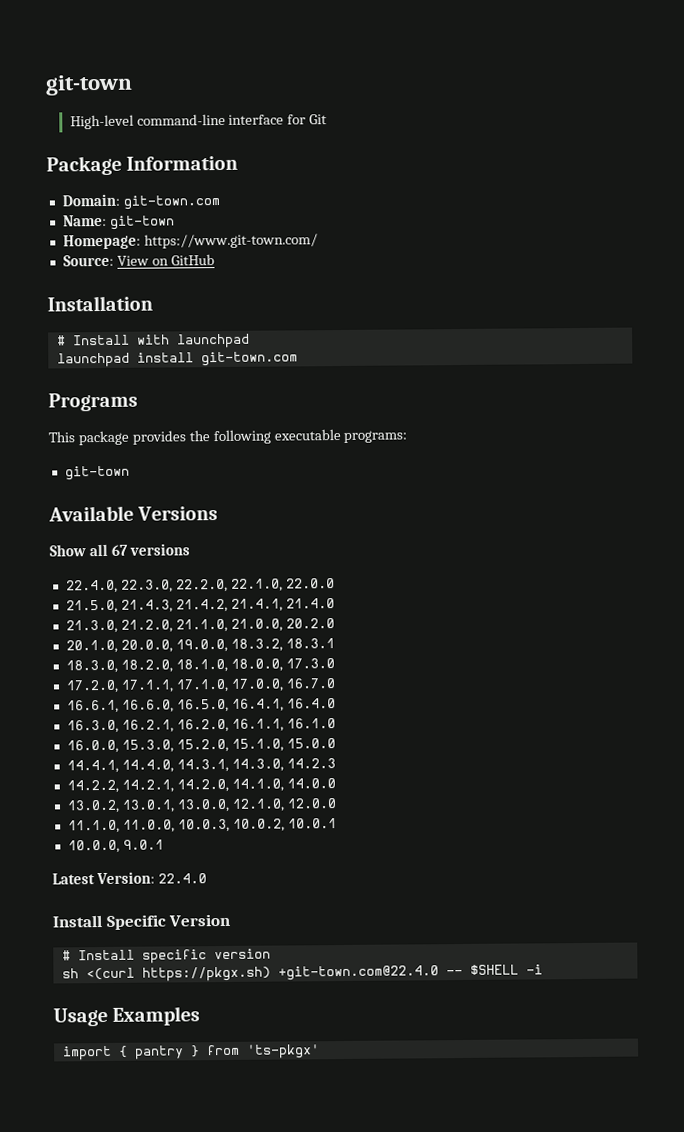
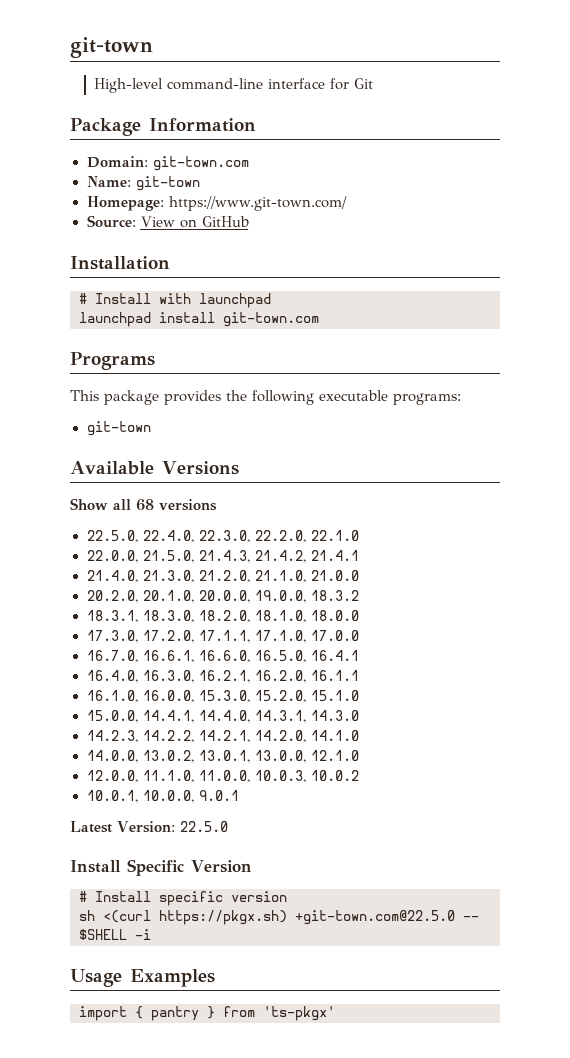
[110,544,128,556] 67 -> [136,499,154,511] 68
(190, 549) none -> [86,530,138,543] 22.5.0,
[230,578,335,592] 22.1.0, 22.0.0 // -> [310,530,359,541] [86,550,138,563] 22.1.0 // 22.0.0,
[230,598,335,612] 21.4.1, 21.4.0 // -> [310,550,359,561] [86,570,138,583] 21.4.1 // 21.4.0,
[230,618,335,632] 21.0.0, 20.2.0 // -> [310,570,359,581] [86,590,138,603] 21.0.0 // 20.2.0,
[230,638,335,652] 18.3.2, 18.3.1 // -> [310,590,359,601] [86,610,138,623] 18.3.2 // 18.3.1,
[230,658,335,672] 18.0.0, 17.3.0 // -> [310,610,359,621] [86,630,138,643] 18.0.0 // 17.3.0,
[230,678,336,692] 17.0.0, 16.7.0 // -> [310,630,359,641] [86,650,138,663] 17.0.0 // 16.7.0,
[231,698,336,712] 16.4.1, 16.4.0 // -> [310,650,359,661] [86,670,138,683] 16.4.1 // 16.4.0,
[231,718,336,732] 16.1.1, 16.1.0 // -> [310,670,359,681] [86,690,138,703] 16.1.1 // 16.1.0,
[231,738,336,752] 15.1.0, 15.0.0 // -> [310,690,359,701] [86,710,138,723] 15.1.0 // 15.0.0,
[231,758,336,772] 14.3.0, 14.2.3 // -> [310,710,359,721] [86,730,138,743] 14.3.0 // 14.2.3,
[231,778,336,792] 14.1.0, 14.0.0 // -> [310,730,359,741] [86,750,138,763] 14.1.0 // 14.0.0,
[231,798,337,812] 12.1.0, 12.0.0 // -> [310,750,359,761] [86,770,138,783] 12.1.0 // 12.0.0,
[232,818,337,832] 10.0.2, 10.0.1 // -> [310,770,359,781] [86,790,138,803] 10.0.2 // 10.0.1,
[157,873,207,884] 22.4.0 -> [179,821,228,832] 22.5.0
[277,965,439,981] +git-town.com@22.4.0 -> [295,910,455,925] +git-town.com@22.5.0

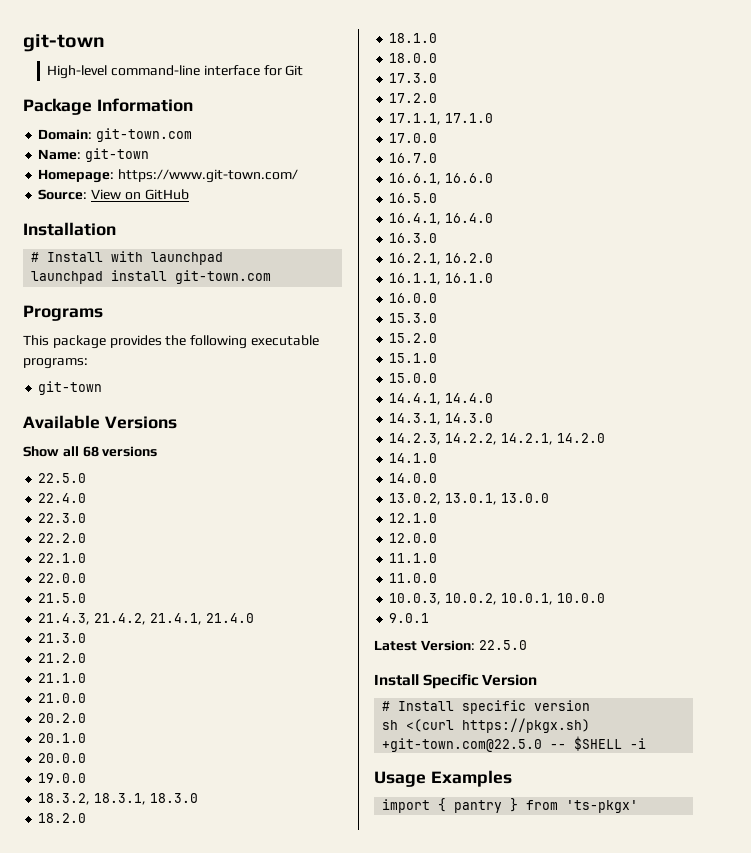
[86,530,359,543] [86,550,359,563] [86,570,359,583] [86,590,359,603] [86,610,359,623] [86,630,359,643] [86,650,359,663] [86,670,359,683] [86,690,359,703] [86,710,250,723] 22.5.0, 22.4.0, 22.3.0, 22.2.0, 22.1.0 // 22.0.0, 21.5.0, 21.4.3, 21.4.2, 21.4.1 // 21.4.0, 21.3.0, 21.2.0, 21.1.0, 21.0.0 // 20.2.0, 20.1.0, 20.0.0, 19.0.0, 18.3.2 // 18.3.1, 18.3.0, 18.2.0, 18.1.0, 18.0.0 // 17.3.0, 17.2.0, 17.1.1, 17.1.0, 17.0.0 // 16.7.0, 16.6.1, 16.6.0, 16.5.0, 16.4.1 // 16.4.0, 16.3.0, 16.2.1, 16.2.0, 16.1.1 // 16.1.0, 16.0.0, 15.3.0, 15.2.0, 15.1.0 // 15.0.0, 14.4.1, 14.4.0, -> [38,473,87,483] [38,493,87,503] [38,513,87,523] [38,533,87,543] [38,553,87,563] [38,573,87,583] [38,593,87,603] [38,613,254,625] [38,633,87,643] [38,653,87,663] [38,673,87,683] [38,693,87,703] [38,713,87,723] [38,733,87,743] [38,753,87,763] [38,773,87,783] [38,793,198,805] [38,813,87,823] [389,33,438,43] [389,53,438,63] [389,73,438,83] [389,93,438,103] [389,113,494,125] [389,133,438,143] [389,153,438,163] [389,173,494,185] [389,193,438,203] [389,213,494,225] [389,233,438,243] [389,253,494,265] [389,273,494,285] [389,293,438,303] [389,313,438,323] [389,333,438,343] [389,353,438,363] [389,373,438,383] [389,393,494,405] 22.5.0 // 22.4.0 // 22.3.0 // 22.2.0 // 22.1.0 // 22.0.0 // 21.5.0 // 21.4.3, 21.4.2, 21.4.1, 21.4.0 // 21.3.0 // 21.2.0 // 21.1.0 // 21.0.0 // 20.2.0 // 20.1.0 // 20.0.0 // 19.0.0 // 18.3.2, 18.3.1, 18.3.0 // 18.2.0 // 18.1.0 // 18.0.0 // 17.3.0 // 17.2.0 // 17.1.1, 17.1.0 // 17.0.0 // 16.7.0 // 16.6.1, 16.6.0 // 16.5.0 // 16.4.1, 16.4.0 // 16.3.0 // 16.2.1, 16.2.0 // 16.1.1, 16.1.0 // 16.0.0 // 15.3.0 // 15.2.0 // 15.1.0 // 15.0.0 // 14.4.1, 14.4.0 //
[254,730,306,743] 14.2.0, -> [556,433,605,443] 14.2.0 //
[86,750,138,763] 14.0.0, -> [389,473,438,483] 14.0.0 //
[254,750,306,763] 13.0.0, -> [500,493,549,503] 13.0.0 //
[86,770,359,783] [86,790,194,803] 12.0.0, 11.1.0, 11.0.0, 10.0.3, 10.0.2 // 10.0.1, 10.0.0, -> [389,533,438,543] [389,553,438,563] [389,573,438,583] [389,593,605,605] 12.0.0 // 11.1.0 // 11.0.0 // 10.0.3, 10.0.2, 10.0.1, 10.0.0 //

